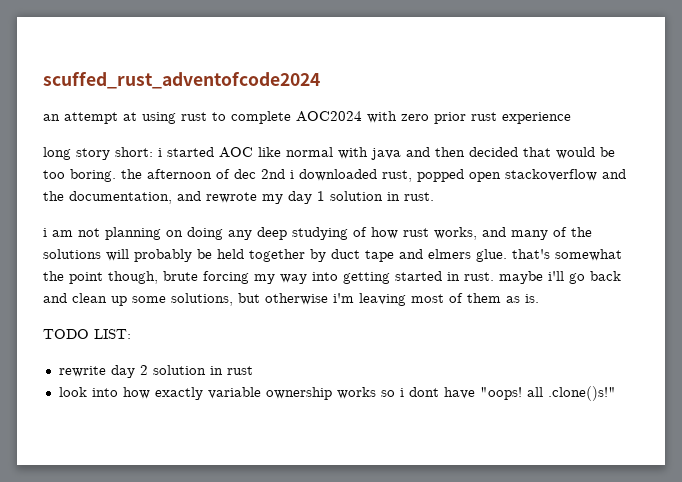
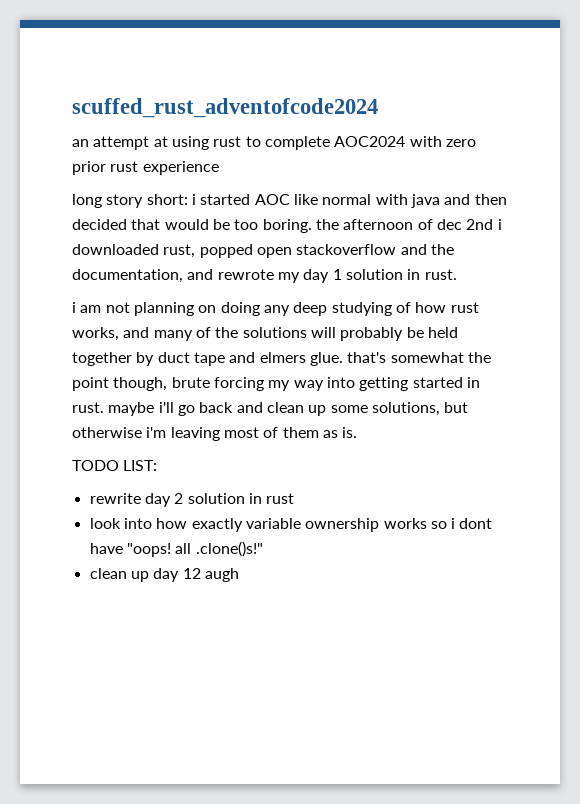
(616, 393) none -> [89,568,239,582] // clean up day 12 augh

